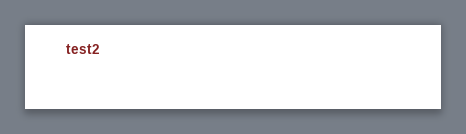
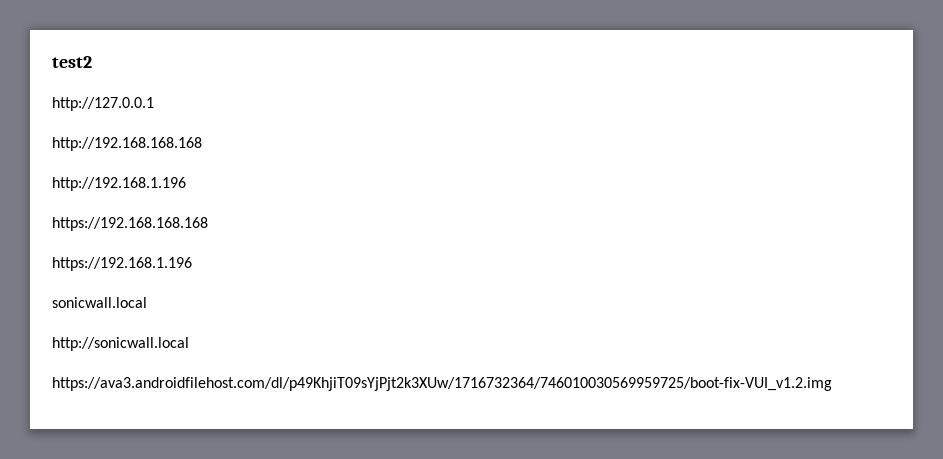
(100, 49) none -> [52,97,154,111] [52,137,202,151] [52,177,186,191] [52,217,208,231] [52,257,192,271] [52,297,147,308] [52,337,189,351] [52,377,832,391] // http://127.0.0.1 // http://192.168.168.168 // http://192.168.1.196 // https://192.168.168.168 // https://192.168.1.196 // sonicwall.local // http://sonicwall.local // https://ava3.androidfilehost.com/dl/p49KhjiT09sYjPjt2k3XUw/1716732364/746010030569959725/boot-fix-VUI_v1.2.img

